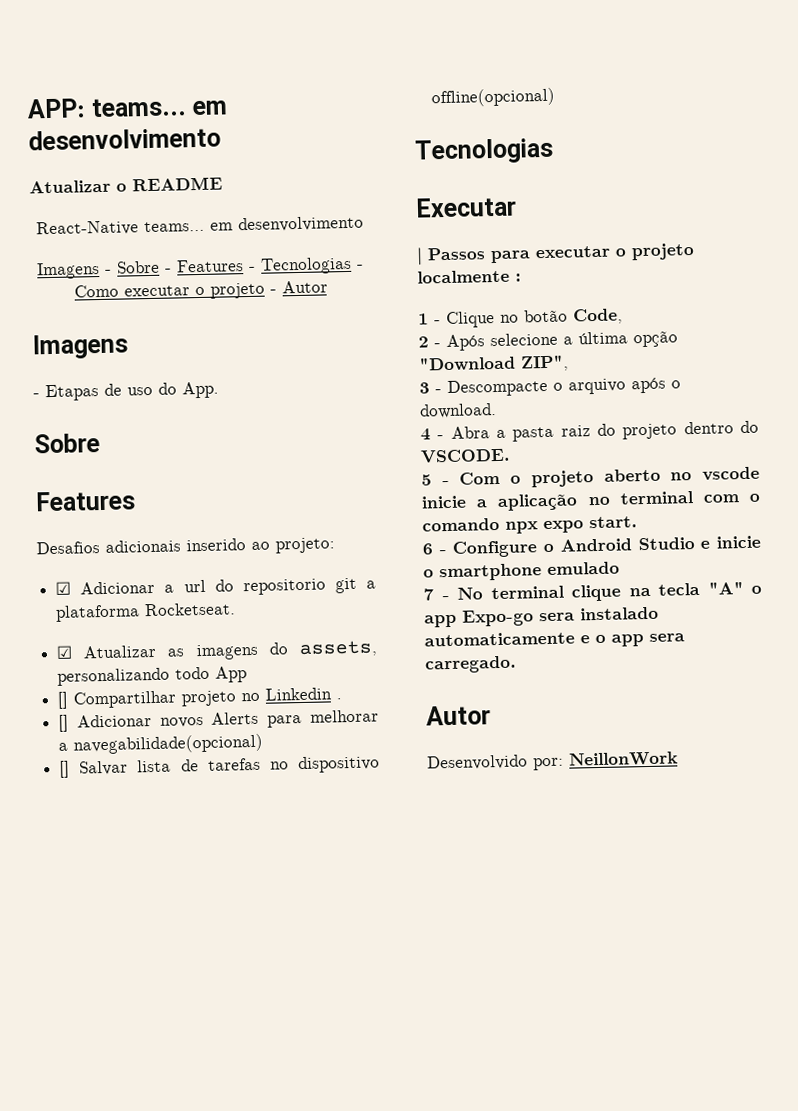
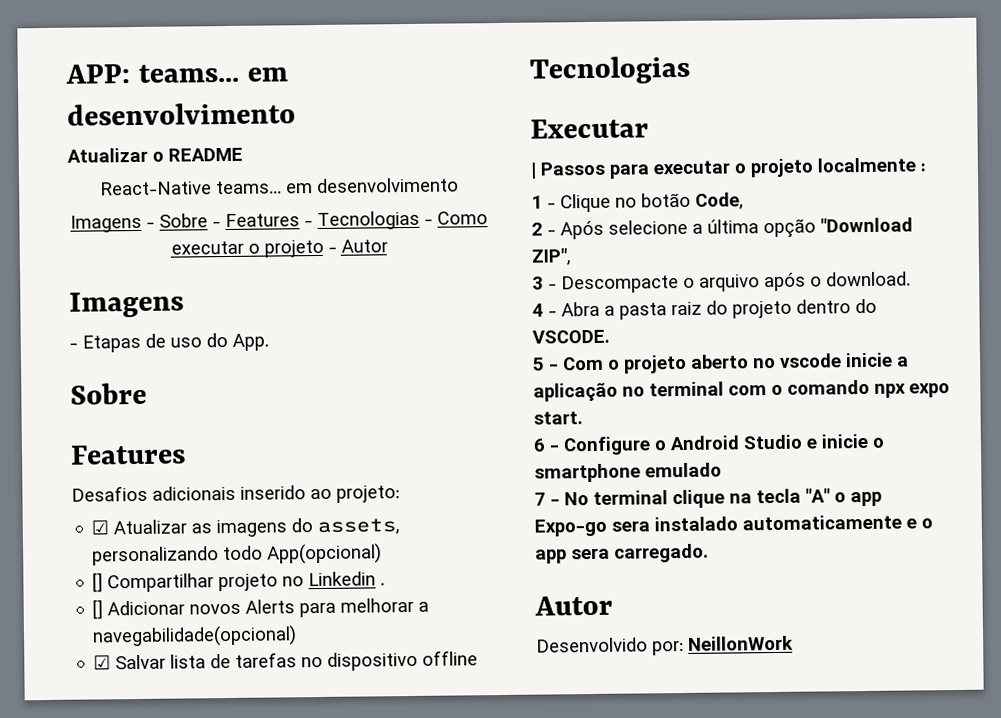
[55,577,376,596] [55,602,237,622] // ☑ Adicionar a url do repositorio git a plataforma Rocketseat. -> (400, 494) none
[215,666,248,683] App -> [267,543,383,565] App(opcional)
[59,760,71,778] [] -> [93,655,112,670] ☑
[431,87,556,108] offline(opcional) -> [422,650,479,666] offline

